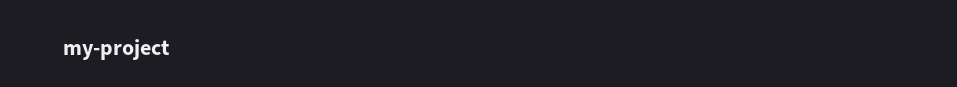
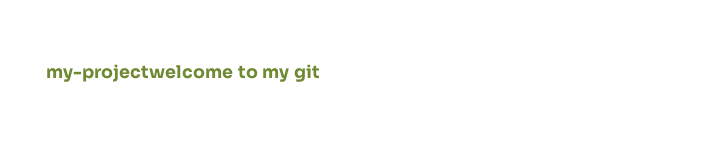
[63,39,170,60] my-project -> [46,64,321,82] my-projectwelcome to my git

